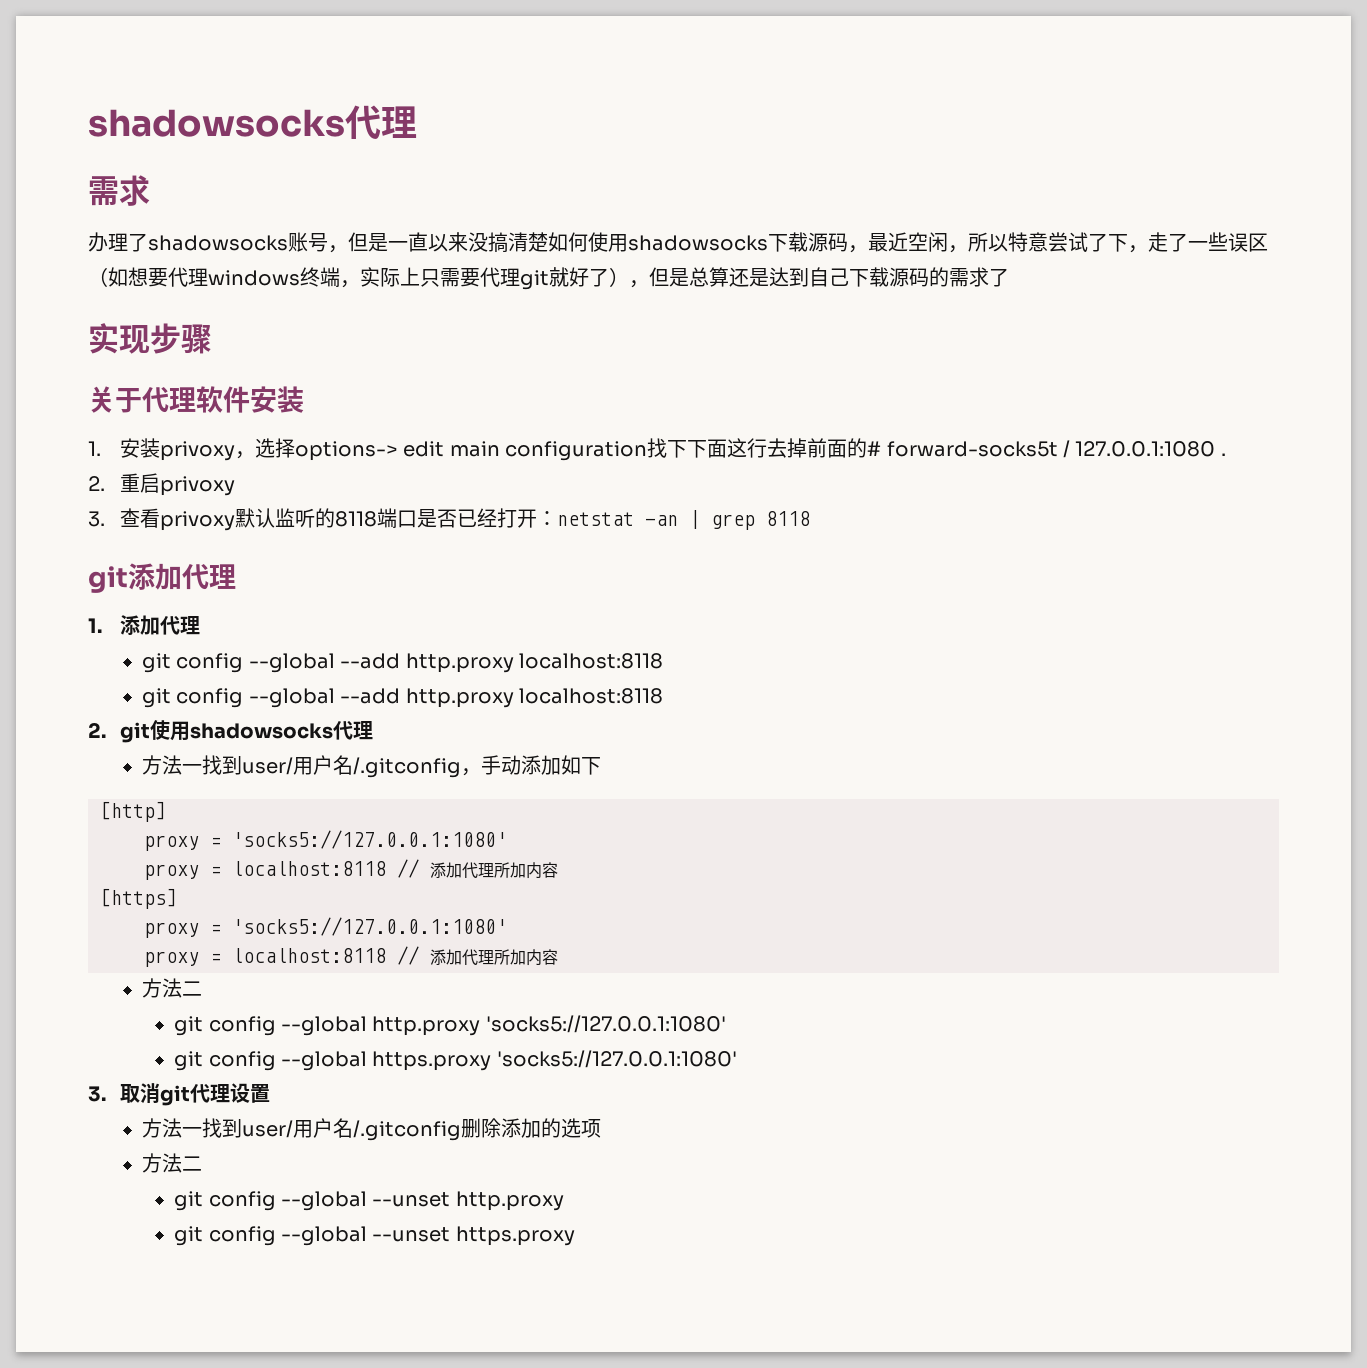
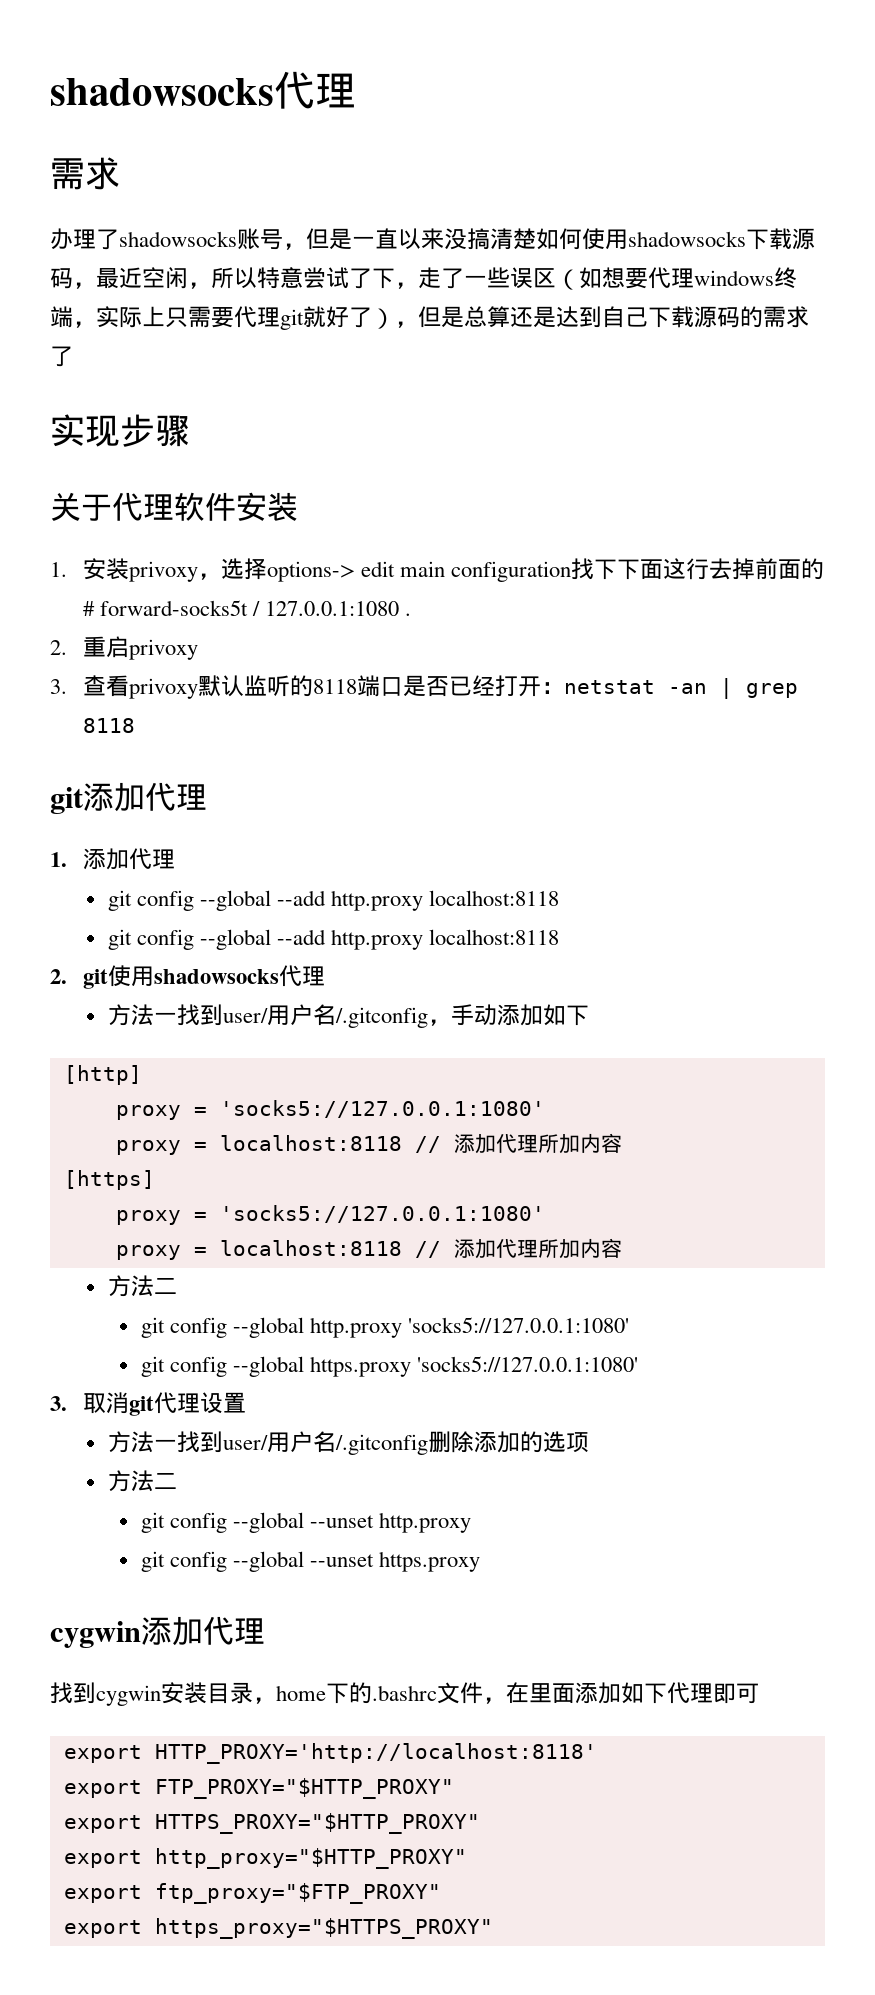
(575, 1236) none -> [50,1616,265,1648] [50,1682,759,1706] [63,1743,597,1764] [63,1778,454,1799] [63,1813,480,1834] [63,1848,467,1869] [63,1883,441,1904] [63,1918,493,1939] // cygwin添加代理 // 找到cygwin安装目录，home下的.bashrc文件，在里面添加如下代理即可 // export HTTP_PROXY='http://localhost:8118' // export FTP_PROXY="$HTTP_PROXY" // export HTTPS_PROXY="$HTTP_PROXY" // export http_proxy="$HTTP_PROXY" // export ftp_proxy="$FTP_PROXY" // export https_proxy="$HTTPS_PROXY"

